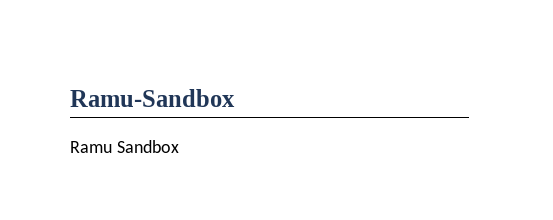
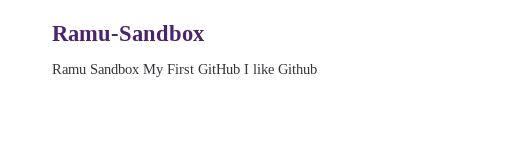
(179, 146) none -> [143,64,317,77] My First GitHub I like Github

